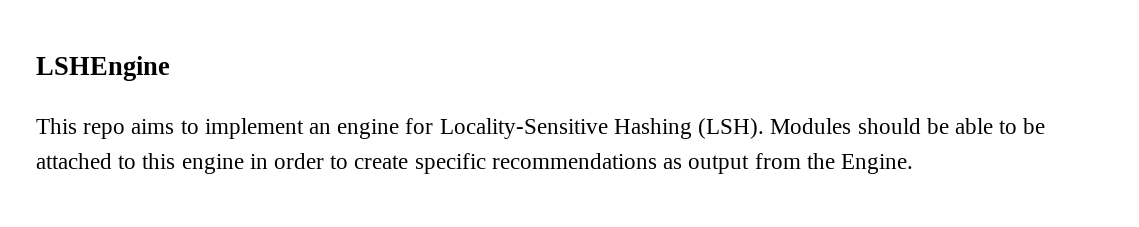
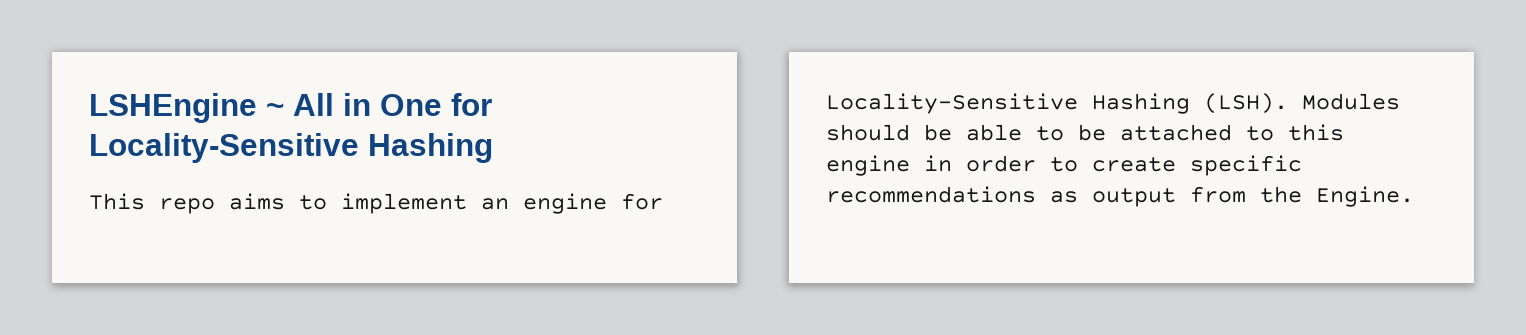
(170, 68) none -> [266,93,492,116] [89,133,493,163] ~ All in One for Locality-Sensitive Hashing

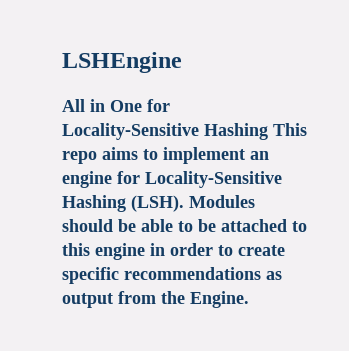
[266,103,284,116] ~ -> (182, 62) //
(493, 148) // -> (268, 131) none

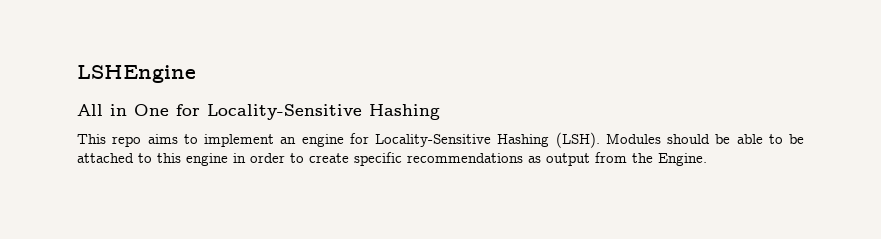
(268, 131) none -> (440, 112) //

